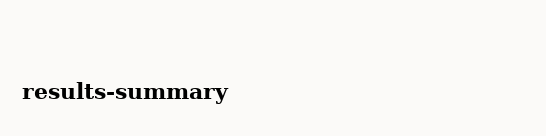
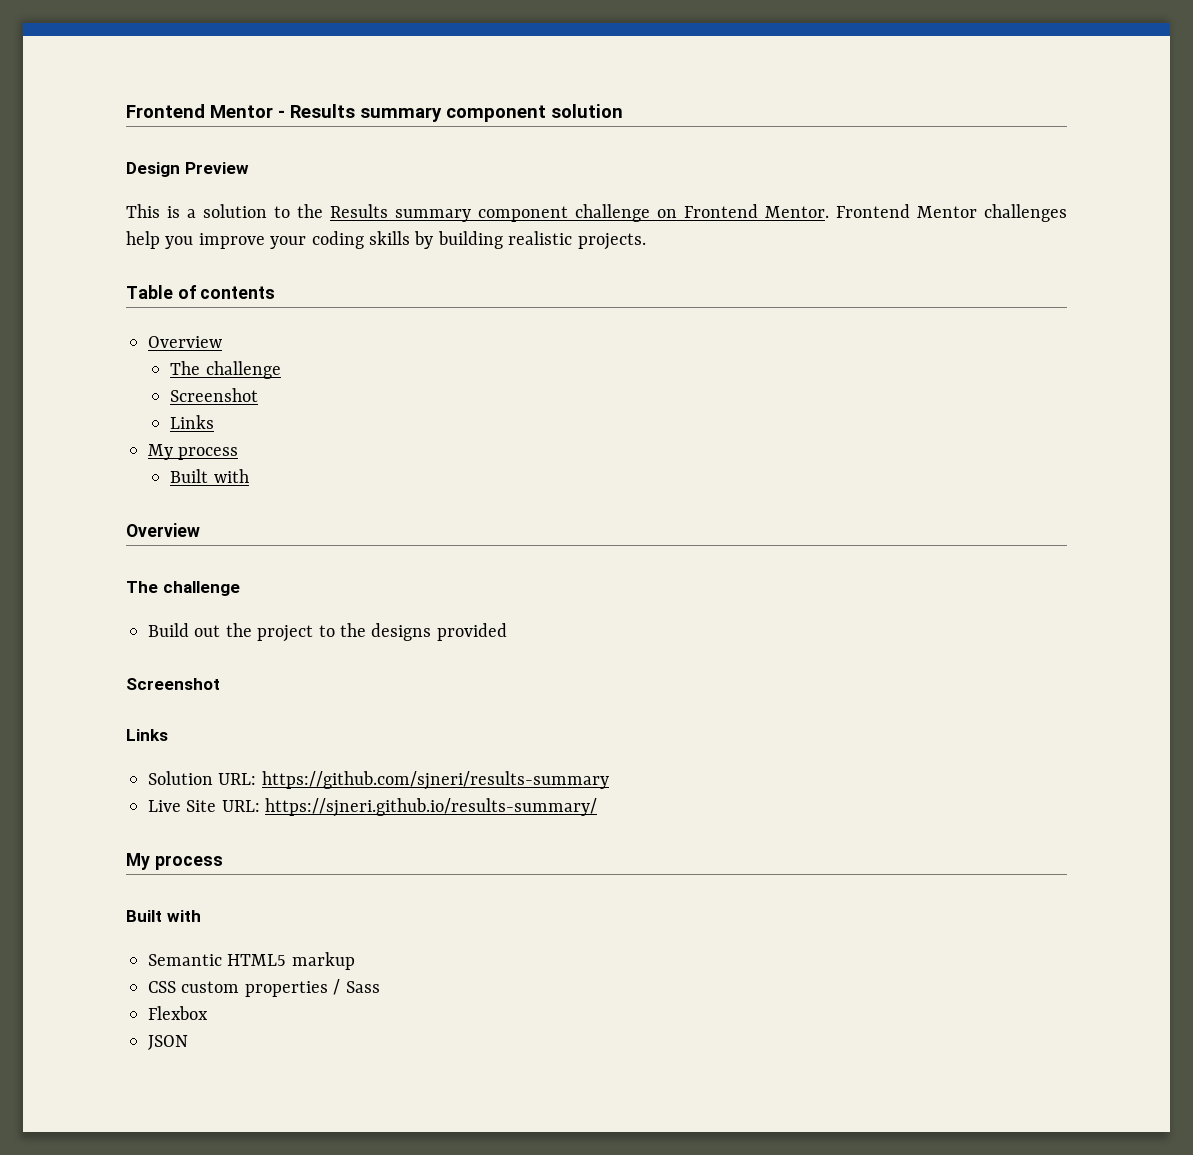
[22,82,229,104] results-summary -> [126,104,623,122] [126,162,249,177] [126,204,1067,222] [126,231,646,250] [126,285,276,299] [148,336,222,348] [170,361,281,379] [170,388,259,402] [170,415,215,429] [148,444,239,460] [170,469,249,483] [126,523,200,537] [126,581,240,596] [148,623,507,642] [126,678,220,690] [126,729,168,741] [148,771,609,790] [148,798,598,817] [126,853,223,870] [126,910,201,922] [148,952,355,970] [148,979,380,997] [148,1006,208,1020] [148,1035,188,1050] Frontend Mentor - Results summary component solution // Design Preview // This is a solution to the Results summary component challenge on Frontend Mentor. Frontend Mentor challenges help you improve your coding skills by building realistic projects. // Table of contents // Overview // The challenge // Screenshot // Links // My process // Built with // Overview // The challenge // Build out the project to the designs provided // Screenshot // Links // Solution URL: https://github.com/sjneri/results-summary // Live Site URL: https://sjneri.github.io/results-summary/ // My process // Built with // Semantic HTML5 markup // CSS custom properties / Sass // Flexbox // JSON

